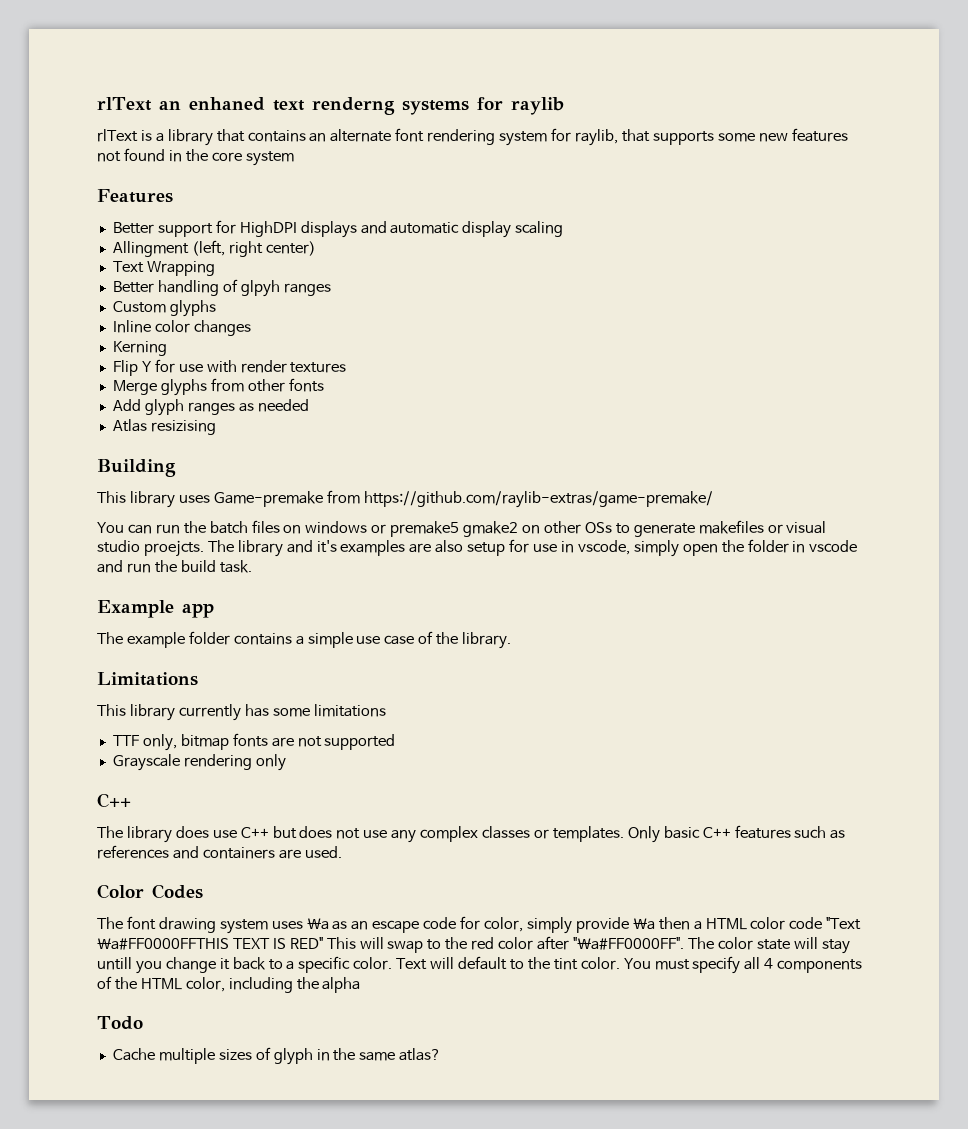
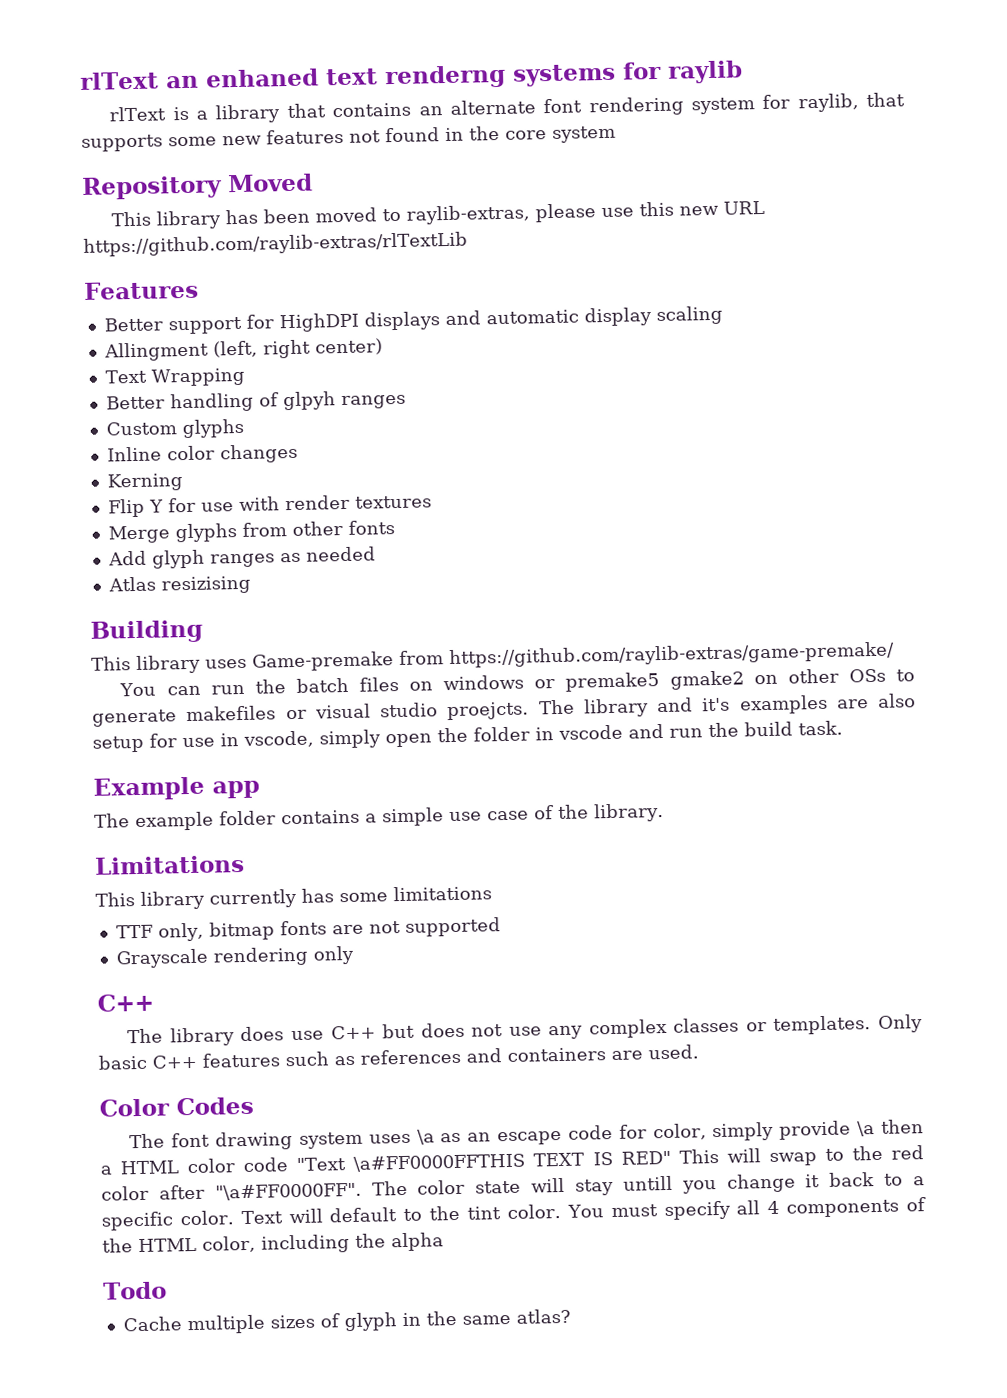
(294, 158) none -> [82,173,313,200] [111,200,766,230] [83,231,468,257] // Repository Moved // This library has been moved to raylib-extras, please use this new URL https://github.com/raylib-extras/rlTextLib

